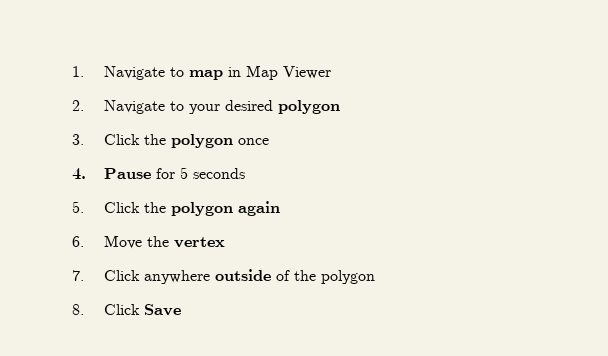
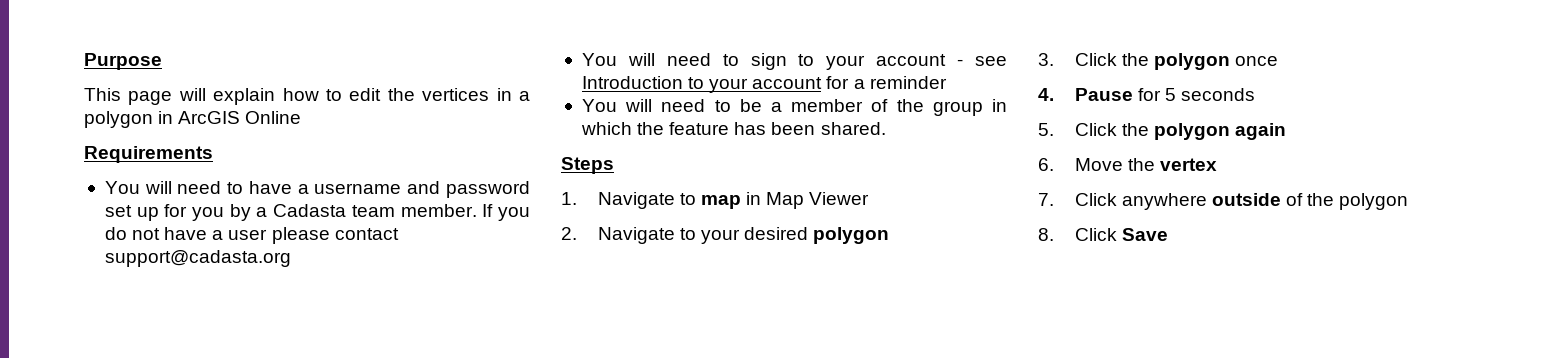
(72, 71) none -> [84,53,162,70] [84,88,530,105] [84,111,302,128] [84,146,213,163] [104,181,530,198] [104,204,530,221] [104,227,399,244] [104,250,291,267] [581,53,1007,70] [581,76,947,93] [581,99,1007,116] [580,122,886,135] [561,157,614,174] Purpose // This page will explain how to edit the vertices in a polygon in ArcGIS Online // Requirements // You will need to have a username and password set up for you by a Cadasta team member. If you do not have a user please contact support@cadasta.org // You will need to sign to your account - see Introduction to your account for a reminder // You will need to be a member of the group in which the feature has been shared. // Steps //

